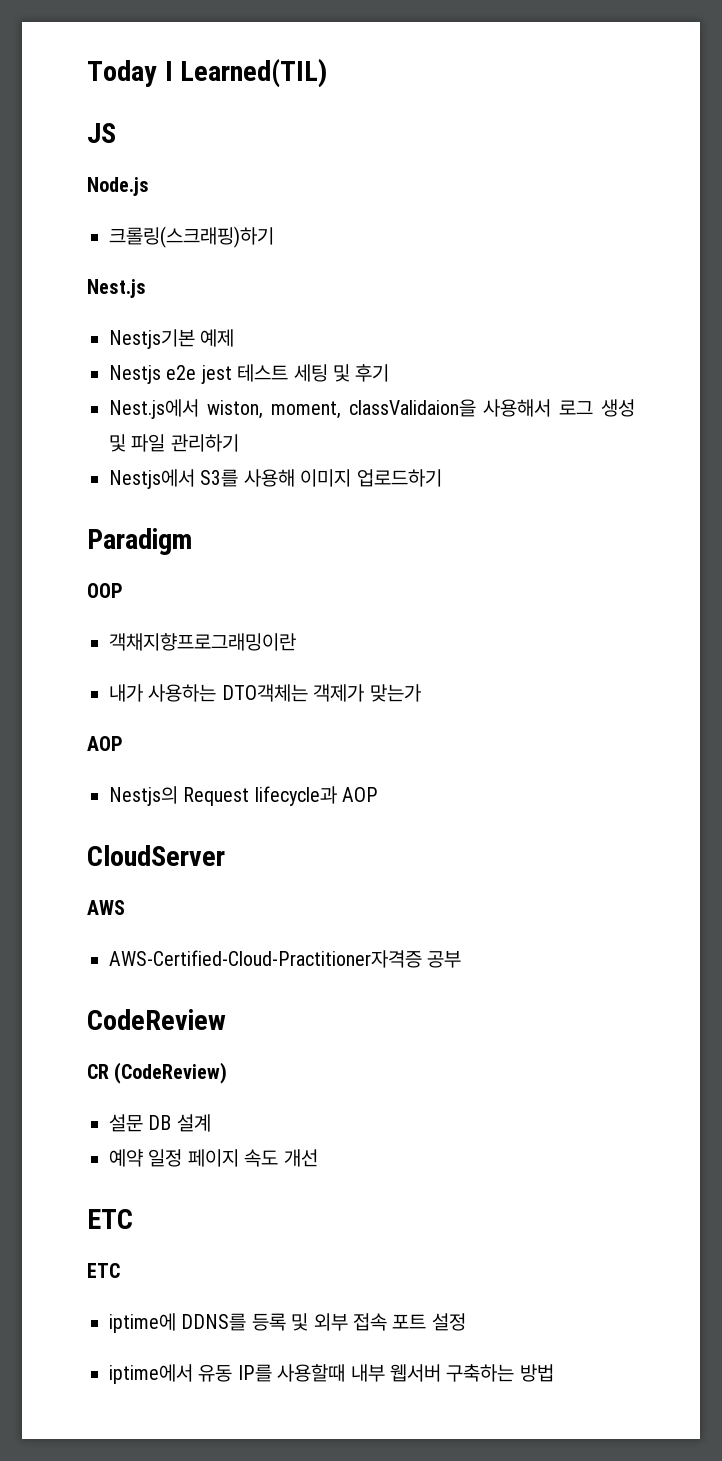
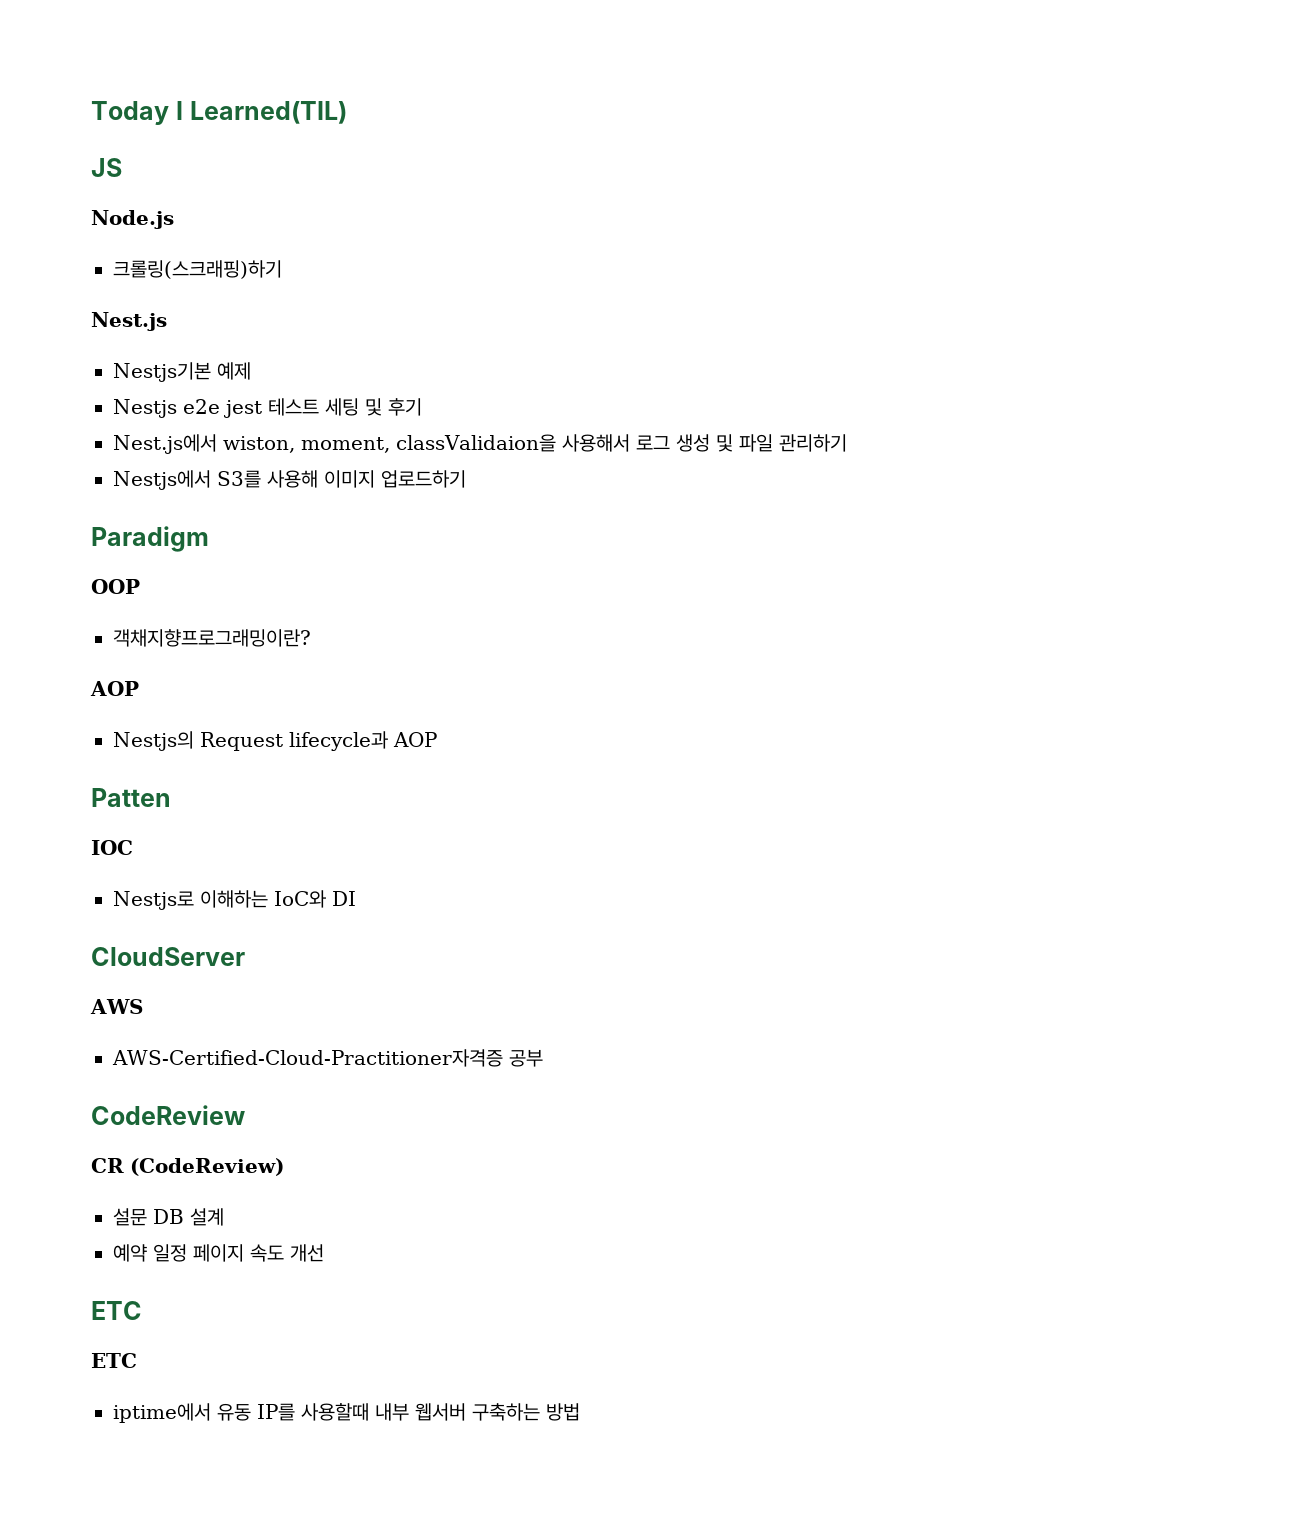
[109,633,296,651] [109,684,421,702] 객채지향프로그래밍이란 // 내가 사용하는 DTO객체는 객제가 맞는가 -> [113,629,311,647] 객채지향프로그래밍이란?
(379, 794) none -> [91,788,171,807] [91,840,133,855] [113,890,356,910] // Patten // IOC // Nestjs로 이해하는 IoC와 DI
[109,1313,466,1333] // iptime에 DDNS를 등록 및 외부 접속 포트 설정 -> (137, 1360) none

